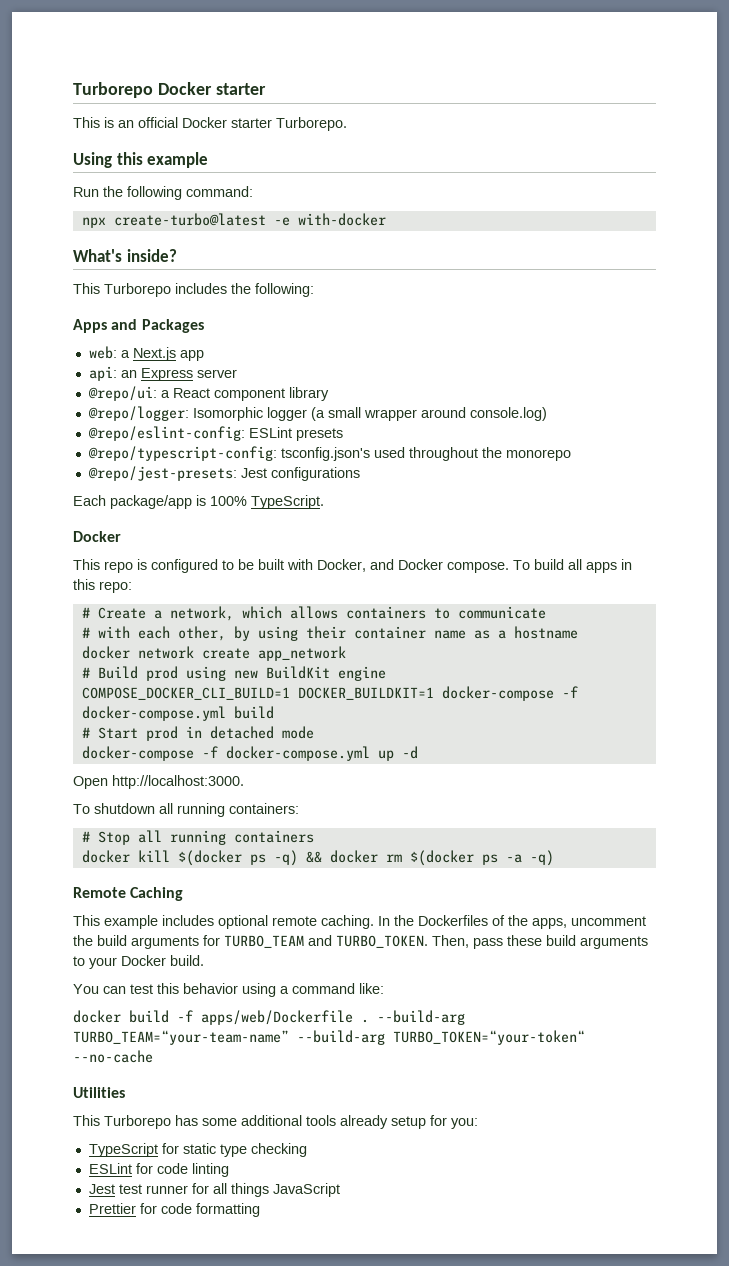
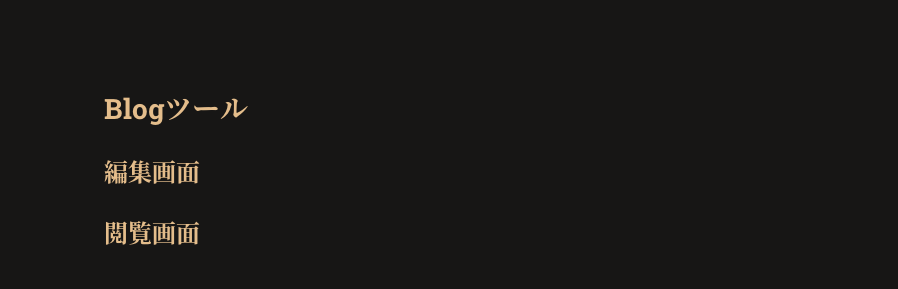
[73,82,266,98] [73,117,347,131] [73,152,209,168] [73,186,253,200] [81,213,386,228] [73,249,177,262] [73,283,314,297] [73,319,204,333] [88,346,204,361] [88,366,237,381] [87,386,329,401] [87,406,547,421] [87,426,343,441] [87,446,571,461] [87,466,360,481] [73,495,324,509] [73,531,121,542] [73,559,632,573] [73,579,132,593] [81,606,546,621] [81,626,578,641] [81,646,346,661] [81,666,386,681] [81,686,578,701] [81,706,274,721] [81,726,314,741] [81,746,418,761] [73,775,244,789] [73,803,299,817] [81,830,314,845] [81,850,554,866] [73,887,184,901] [73,915,646,929] [73,935,648,949] [73,955,204,969] [73,983,384,997] [73,1010,465,1025] [73,1030,585,1045] [73,1050,153,1063] [73,1087,125,1098] [73,1115,478,1129] [88,1143,307,1157] [88,1163,229,1177] [88,1183,340,1197] [88,1203,260,1217] Turborepo Docker starter // This is an official Docker starter Turborepo. // Using this example // Run the following command: // npx create-turbo@latest -e with-docker // What's inside? // This Turborepo includes the following: // Apps and Packages // web: a Next.js app // api: an Express server // @repo/ui: a React component library // @repo/logger: Isomorphic logger (a small wrapper around console.log) // @repo/eslint-config: ESLint presets // @repo/typescript-config: tsconfig.json's used throughout the monorepo // @repo/jest-presets: Jest configurations // Each package/app is 100% TypeScript. // Docker // This repo is configured to be built with Docker, and Docker compose. To build all apps in this repo: // # Create a network, which allows containers to communicate // # with each other, by using their container name as a hostname // docker network create app_network // # Build prod using new BuildKit engine // COMPOSE_DOCKER_CLI_BUILD=1 DOCKER_BUILDKIT=1 docker-compose -f docker-compose.yml build // # Start prod in detached mode // docker-compose -f docker-compose.yml up -d // Open http://localhost:3000. // To shutdown all running containers: // # Stop all running containers // docker kill $(docker ps -q) && docker rm $(docker ps -a -q) // Remote Caching // This example includes optional remote caching. In the Dockerfiles of the apps, uncomment the build arguments for TURBO_TEAM and TURBO_TOKEN. Then, pass these build arguments to your Docker build. // You can test this behavior using a command like: // docker build -f apps/web/Dockerfile . --build-arg TURBO_TEAM=“your-team-name” --build-arg TURBO_TOKEN=“your-token“ --no-cache // Utilities // This Turborepo has some additional tools already setup for you: // TypeScript for static type checking // ESLint for code linting // Jest test runner for all things JavaScript // Prettier for code formatting -> [104,97,248,125] [104,160,200,184] [104,221,200,245] Blogツール // 編集画面 // 閲覧画面

